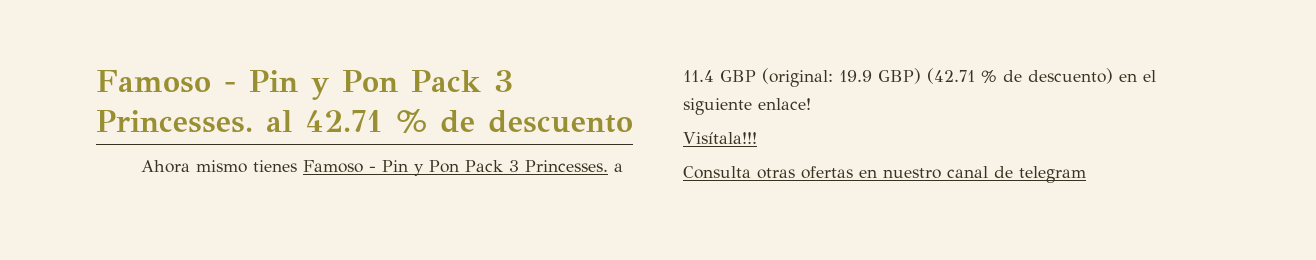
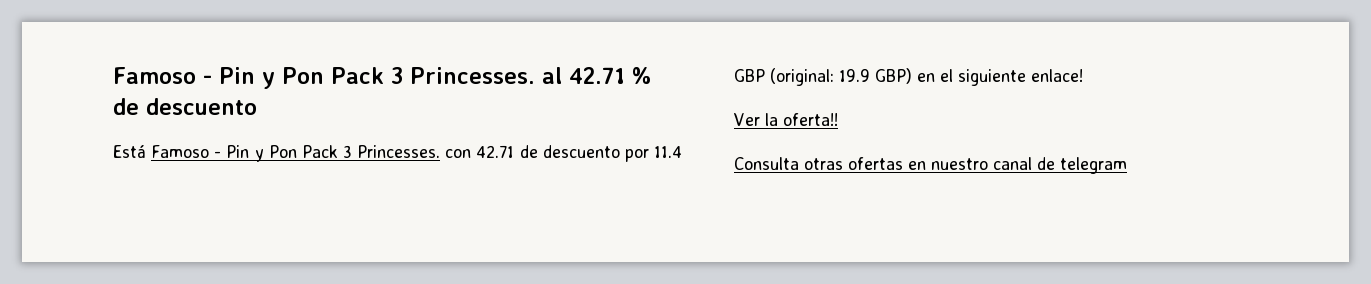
[141,160,624,176] Ahora mismo tienes Famoso - Pin y Pon Pack 3 Princesses. a -> [113,145,649,162] Está Famoso - Pin y Pon Pack 3 Princesses. con 42.71 de descuento por
[927,68,1113,84] (42.71 % de descuento) -> (912, 76) none
[683,132,757,144] Visítala!!! -> [734,113,838,126] Ver la oferta!!

